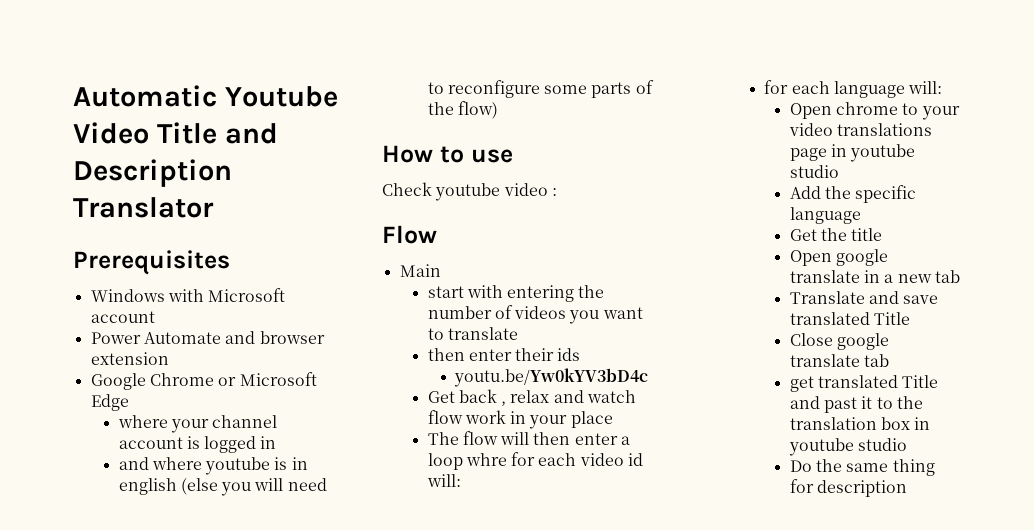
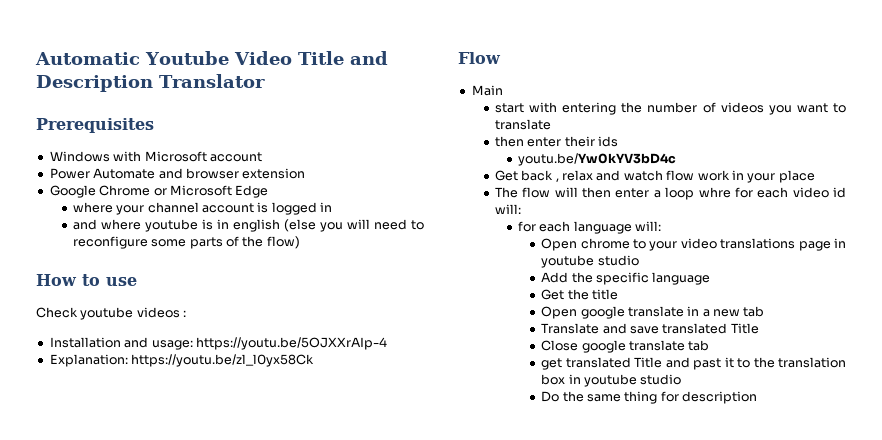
[503,183,548,196] video -> [136,307,180,318] videos
(557, 192) none -> [49,337,387,350] [49,354,315,367] // Installation and usage: https://youtu.be/5OJXXrAIp-4 // Explanation: https://youtu.be/zl_l0yx58Ck

